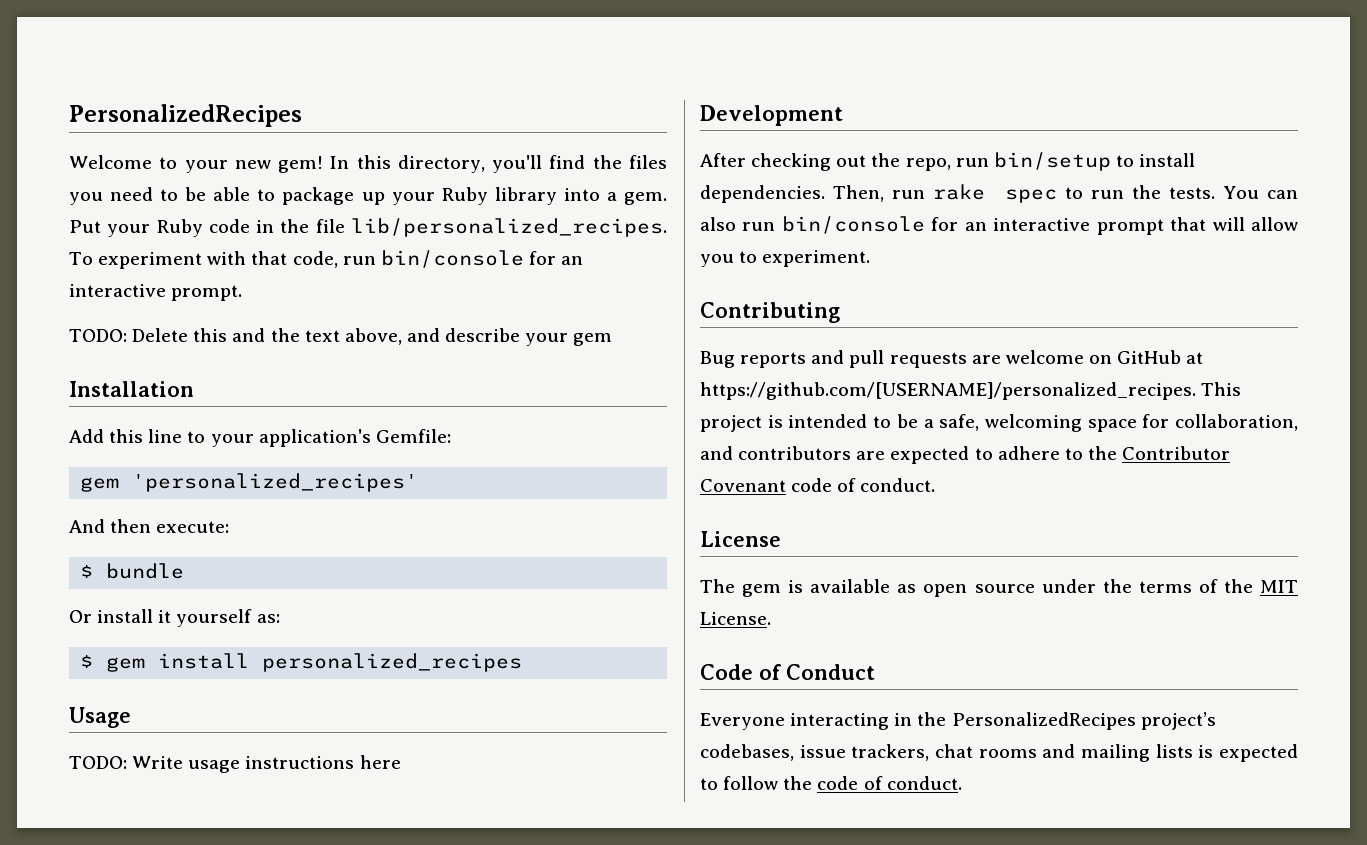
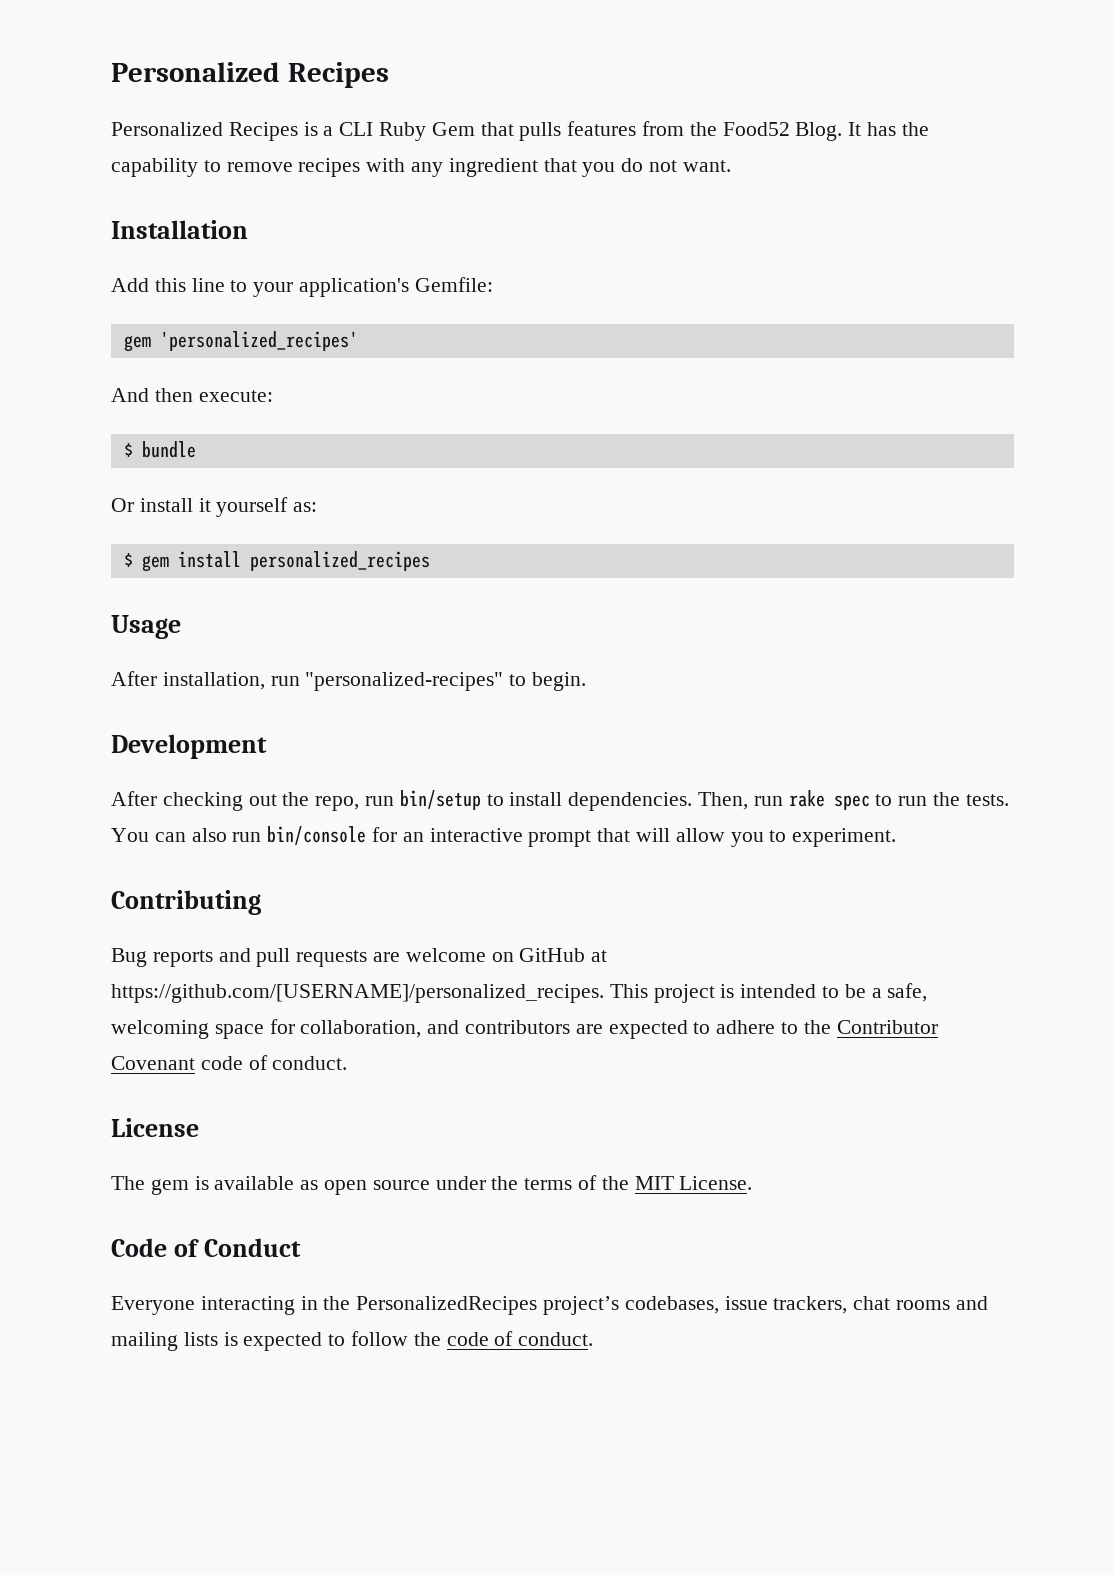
[69,104,302,127] [69,155,668,173] [69,187,667,205] [69,218,667,237] [69,250,584,269] [69,284,243,301] [69,328,613,346] PersonalizedRecipes // Welcome to your new gem! In this directory, you'll find the files you need to be able to package up your Ruby library into a gem. Put your Ruby code in the file lib/personalized_recipes. To experiment with that code, run bin/console for an interactive prompt. // TODO: Delete this and the text above, and describe your gem -> [111,62,389,88] [111,121,929,141] [111,158,731,177] Personalized Recipes // Personalized Recipes is a CLI Ruby Gem that pulls features from the Food52 Blog. It has the capability to remove recipes with any ingredient that you do not want.
[69,755,401,773] TODO: Write usage instructions here -> [111,671,587,691] After installation, run "personalized-recipes" to begin.

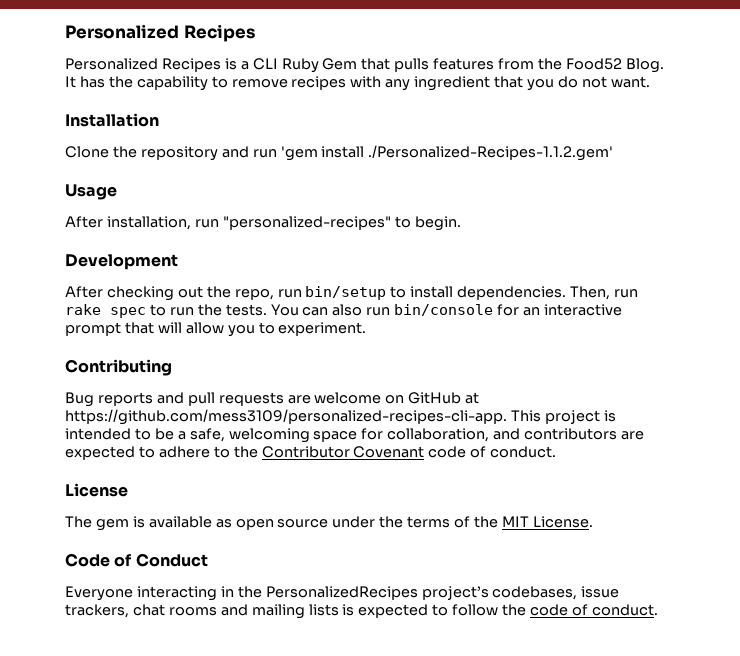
[111,277,493,297] [123,331,358,352] [111,388,273,402] [123,441,196,458] [111,497,318,517] [123,551,430,572] Add this line to your application's Gemfile: // gem 'personalized_recipes' // And then execute: // $ bundle // Or install it yourself as: // $ gem install personalized_recipes -> [65,145,614,161] Clone the repository and run 'gem install ./Personalized-Recipes-1.1.2.gem'
[111,984,604,1003] https://github.com/[USERNAME]/personalized_recipes. -> [65,409,507,425] https://github.com/mess3109/personalized-recipes-cli-app.

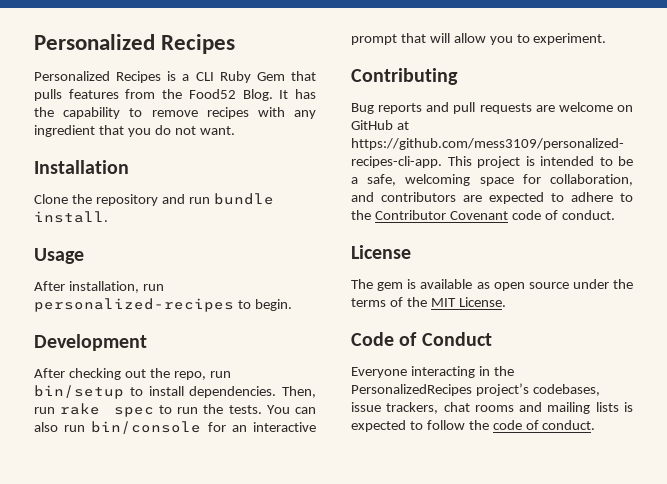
[280,145,614,161] 'gem install ./Personalized-Recipes-1.1.2.gem' -> [213,193,274,205] [34,211,108,223] bundle install.
[222,216,391,230] "personalized-recipes" -> [34,298,234,312] personalized-recipes

